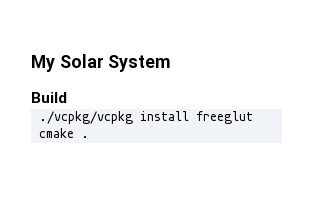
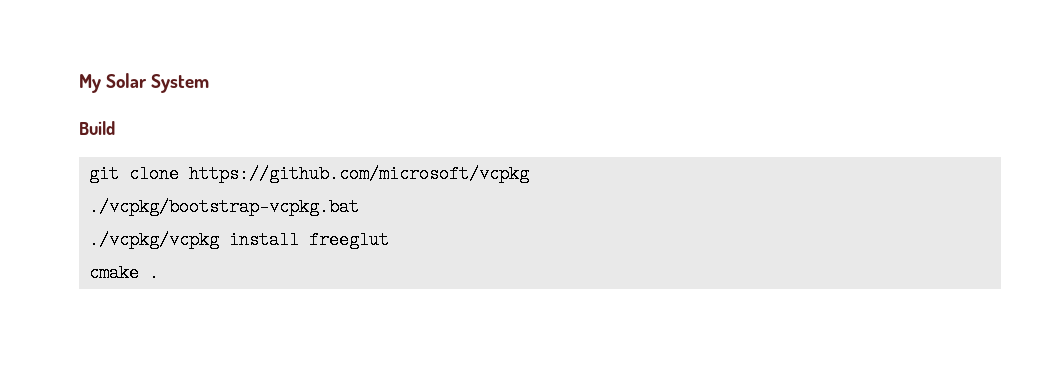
(67, 97) none -> [88,165,529,183] [88,198,359,216] // git clone https://github.com/microsoft/vcpkg // ./vcpkg/bootstrap-vcpkg.bat

